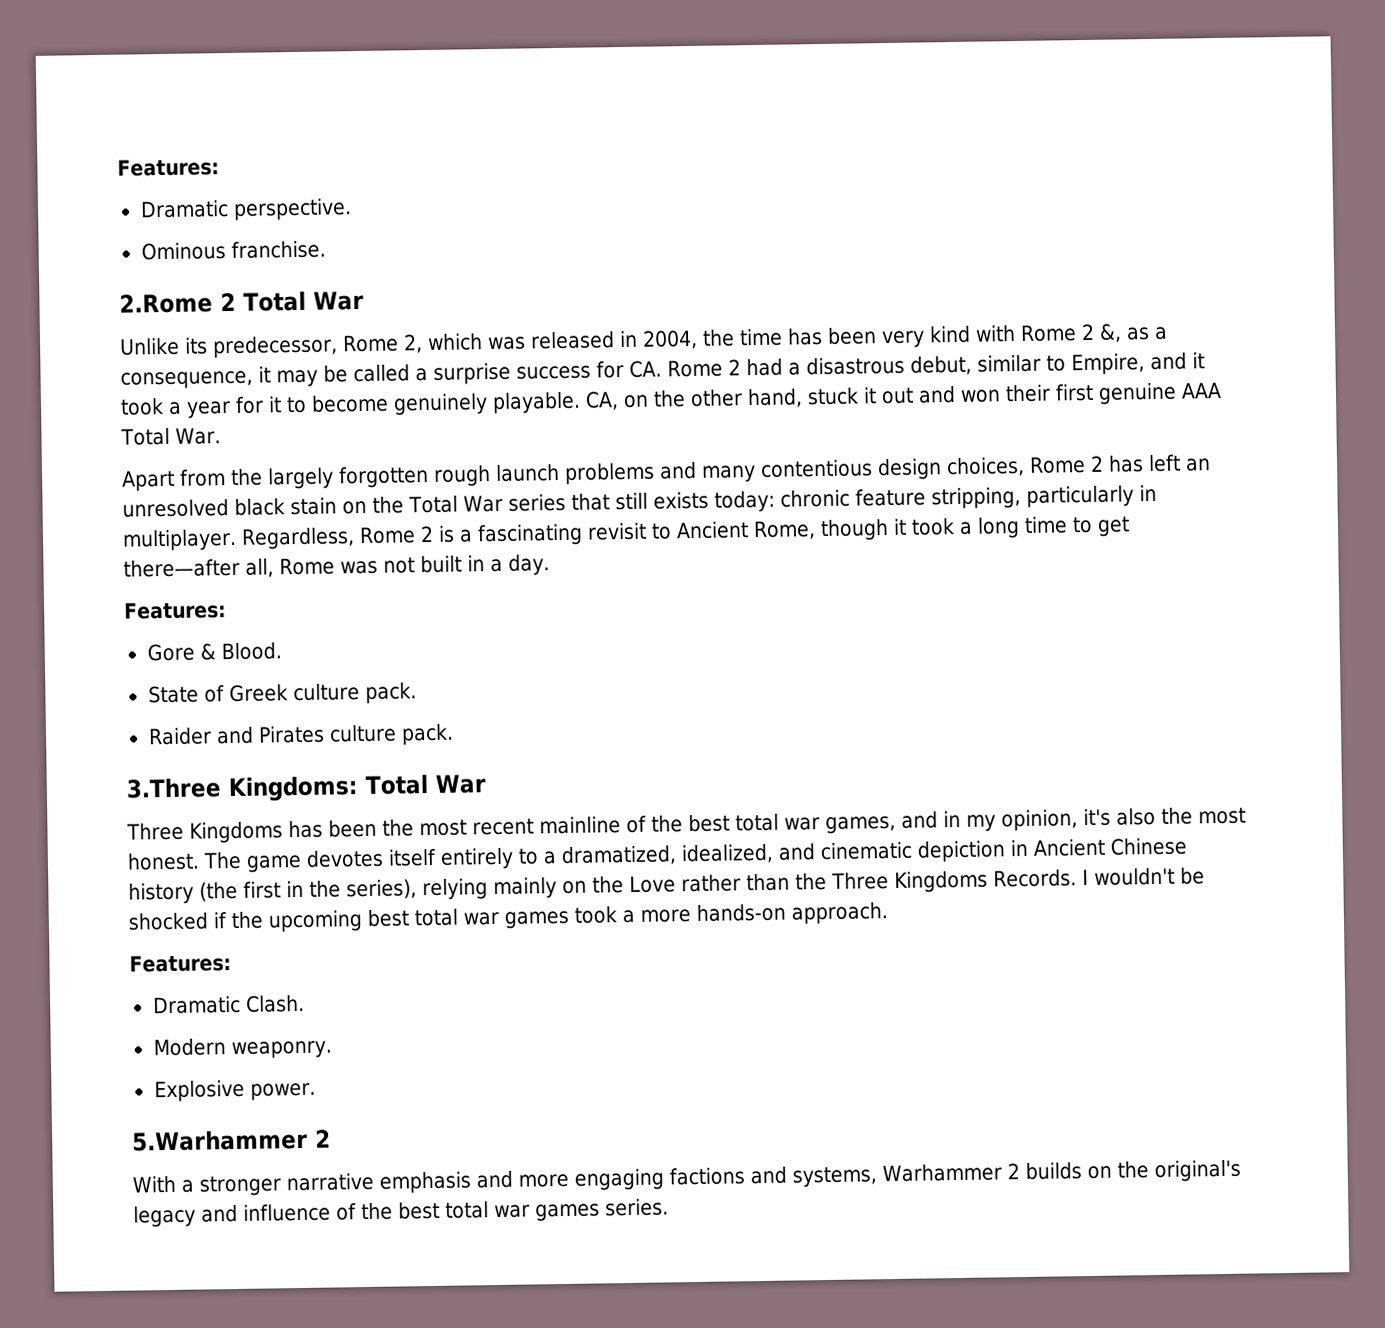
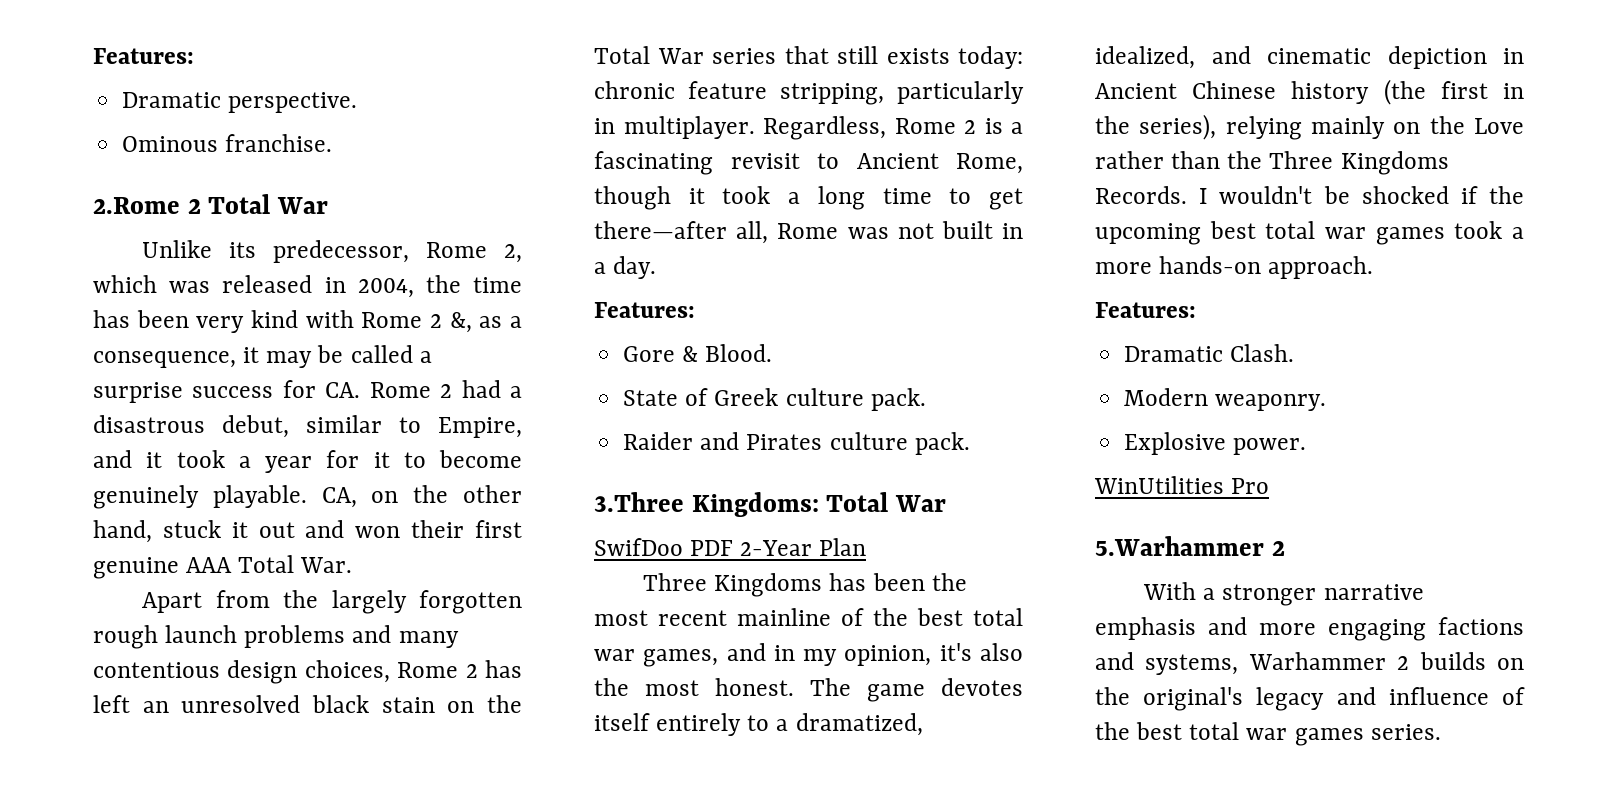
(486, 784) none -> [594,538,867,556] // SwifDoo PDF 2-Year Plan
(316, 1091) none -> [1094,476,1270,494] // WinUtilities Pro

